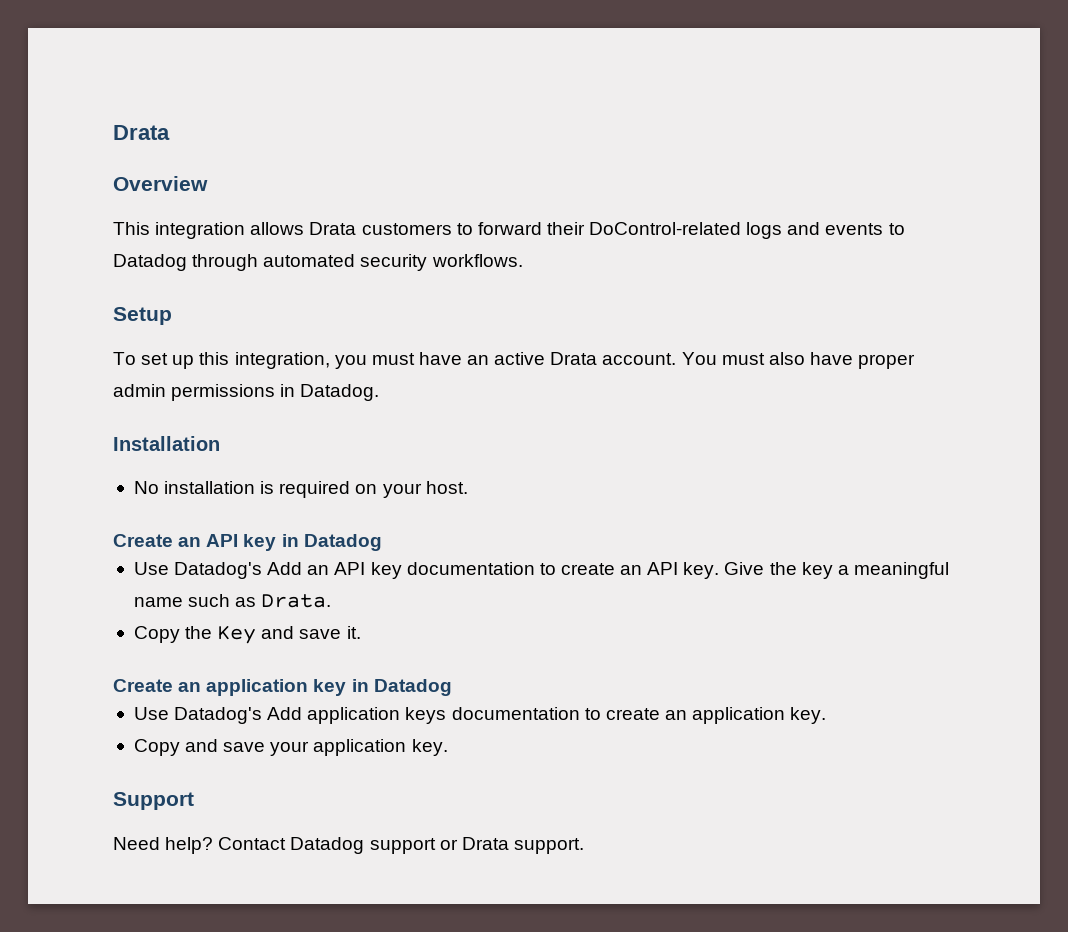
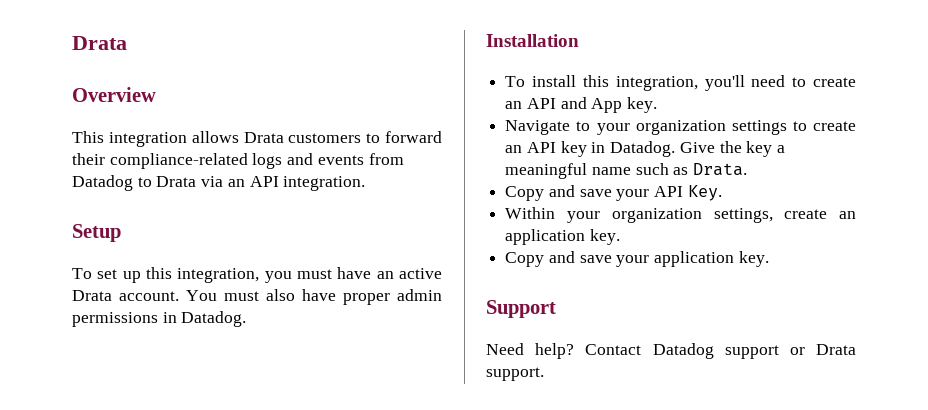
[589,222,742,235] DoControl-related -> [109,153,248,169] compliance-related
[888,223,905,235] [113,254,523,271] to Datadog through automated security workflows. -> [368,153,404,165] [72,175,366,191] from Datadog to Drata via an API integration.
[133,481,468,498] [113,534,382,551] [133,562,720,579] No installation is required on your host. // Create an API key in Datadog // Use Datadog's Add an API key documentation to create an API key. -> [505,75,856,91] [505,97,658,113] [505,120,856,135] [505,141,676,157] To install this integration, you'll need to create an API and App key. // Navigate to your organization settings to create an API key in Datadog.
[185,625,361,644] [113,679,452,696] [133,707,601,724] the Key and save it. // Create an application key in Datadog // Use Datadog's Add application keys documentation to -> [548,185,722,201] [505,207,773,223] and save your API Key. // Within your organization settings,

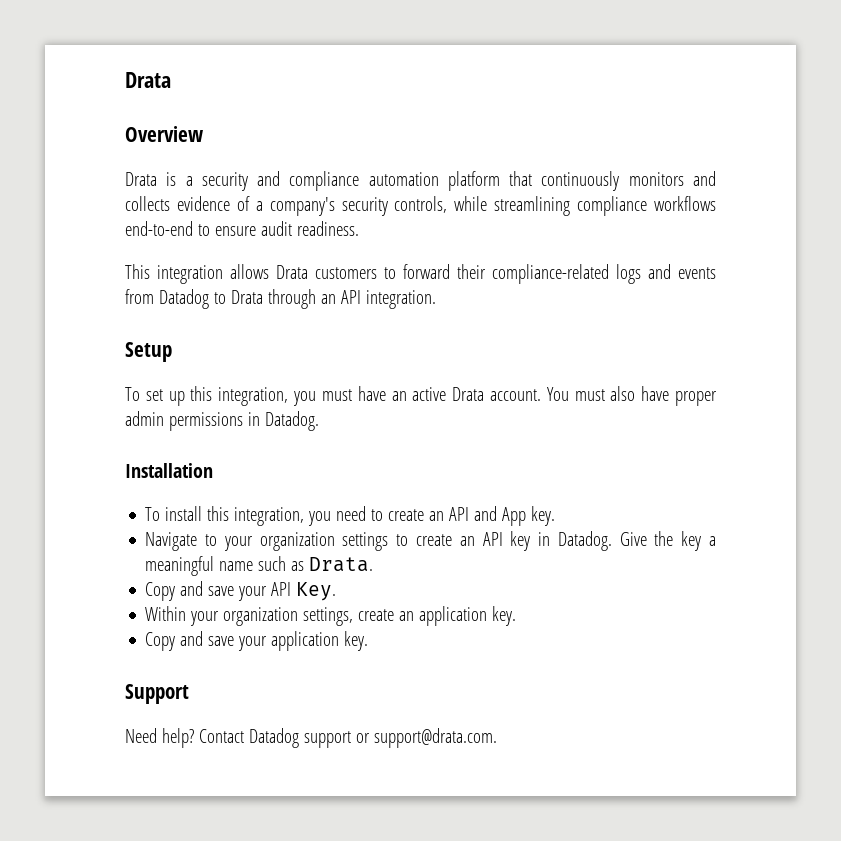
(156, 94) none -> [125,171,716,191] [125,196,716,216] [125,221,359,236] // Drata is a security and compliance automation platform that continuously monitors and collects evidence of a company's security controls, while streamlining compliance workflows end-to-end to ensure audit readiness.
[201,176,224,187] via -> [267,289,316,309] through
[704,75,745,91] you'll -> [308,511,332,526] you
[816,344,856,355] [486,367,544,381] Drata support. -> [373,728,497,748] support@drata.com.

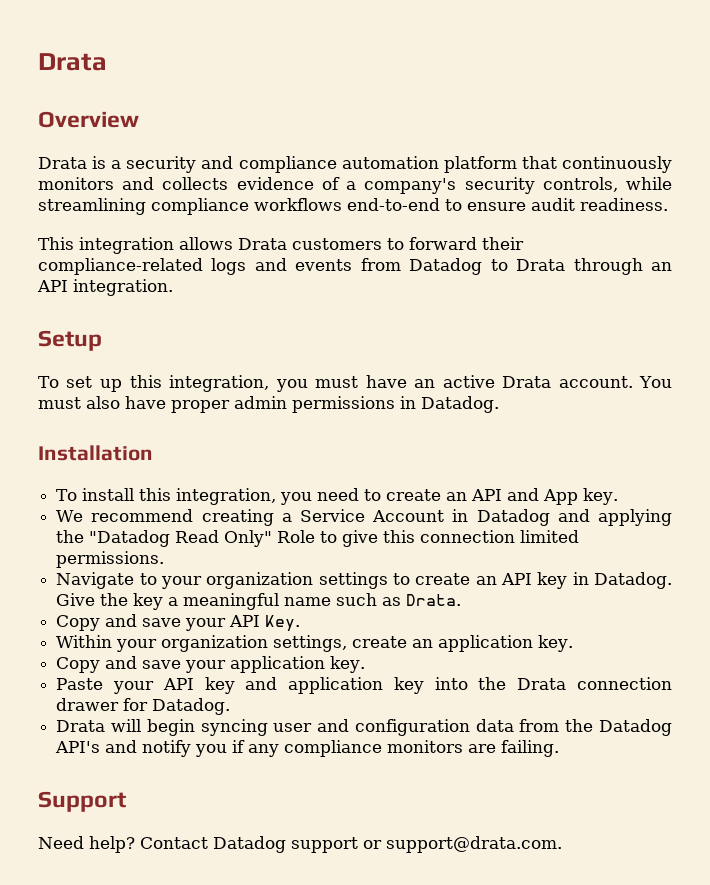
(556, 516) none -> [56,509,673,526] [56,530,580,547] [56,551,165,568] // We recommend creating a Service Account in Datadog and applying the "Datadog Read Only" Role to give this connection limited permissions.
(369, 641) none -> [56,677,673,694] [56,698,231,715] [56,719,672,736] [55,740,560,757] // Paste your API key and application key into the Drata connection drawer for Datadog. // Drata will begin syncing user and configuration data from the Datadog API's and notify you if any compliance monitors are failing.

